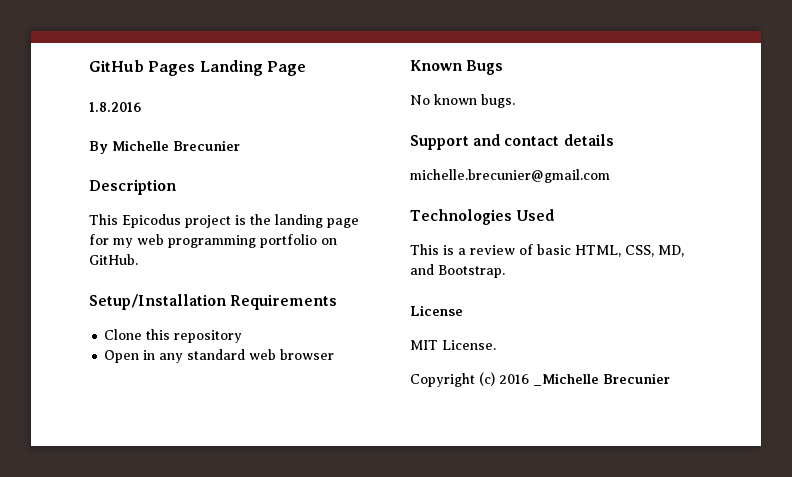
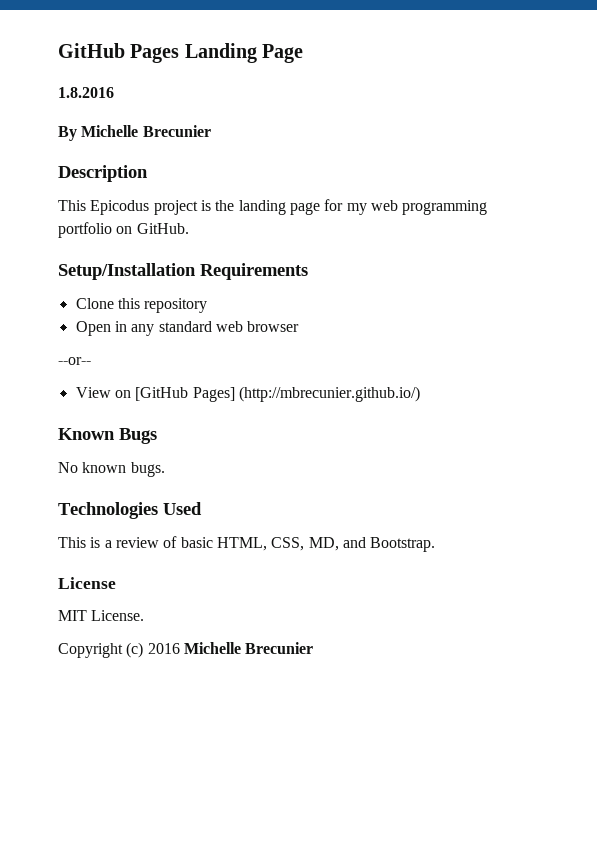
(335, 354) none -> [58,357,91,365] [75,386,420,402] // --or-- // View on [GitHub Pages] (http://mbrecunier.github.io/)
[410,134,614,150] [410,169,610,183] // Support and contact details // michelle.brecunier@gmail.com -> (165, 469) none
[533,373,599,386] _Michelle -> [183,642,241,654] Michelle

